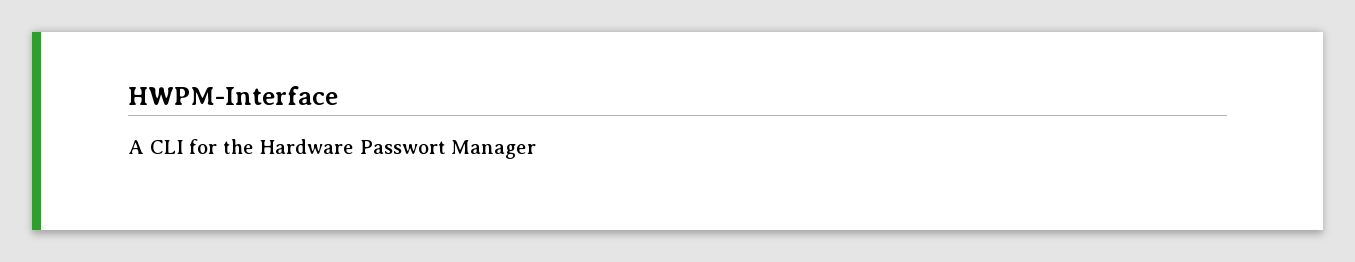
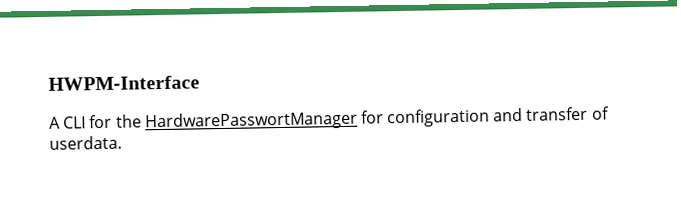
[259,139,537,159] Hardware Passwort Manager -> [144,106,610,132] [49,135,122,150] HardwarePasswortManager for configuration and transfer of userdata.

